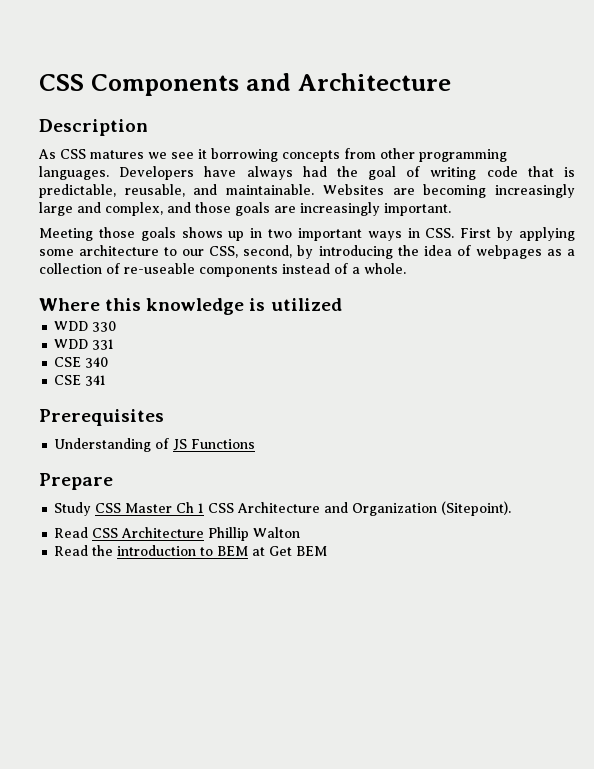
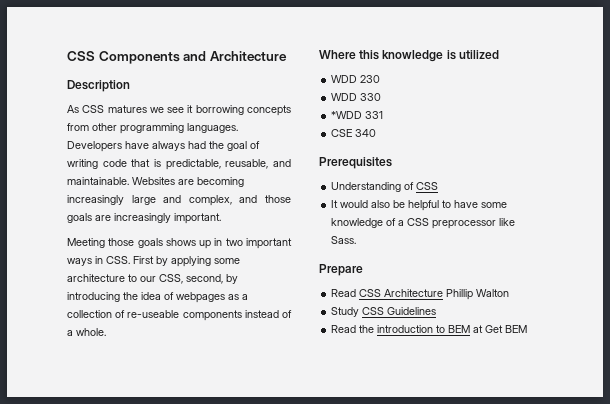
(342, 304) none -> [331,75,381,83] // WDD 230
[54,339,89,349] WDD -> [331,111,363,119] *WDD
[54,375,107,386] // CSE 341 -> (377, 133) none
[173,439,256,451] [39,473,113,490] [54,501,512,516] JS Functions // Prepare // Study CSS Master Ch 1 CSS Architecture and Organization (Sitepoint). -> [416,182,439,190] [331,200,508,211] [331,218,516,229] [331,236,357,244] [319,264,363,276] CSS // It would also be helpful to have some knowledge of a CSS preprocessor like Sass. // Prepare
(301, 532) none -> [331,307,437,317] // Study CSS Guidelines

